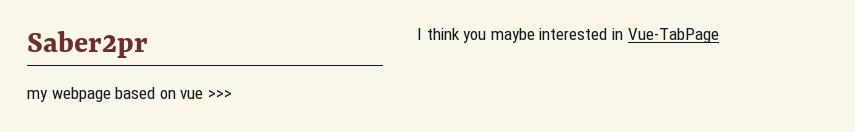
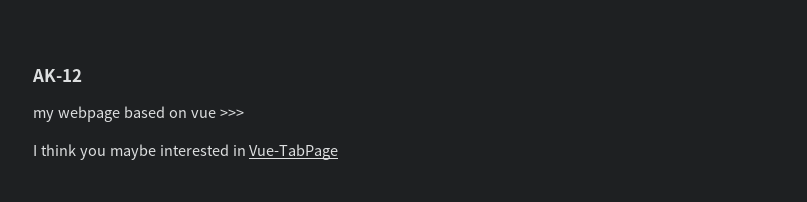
[27,31,148,58] Saber2pr -> [32,69,82,82] AK-12

